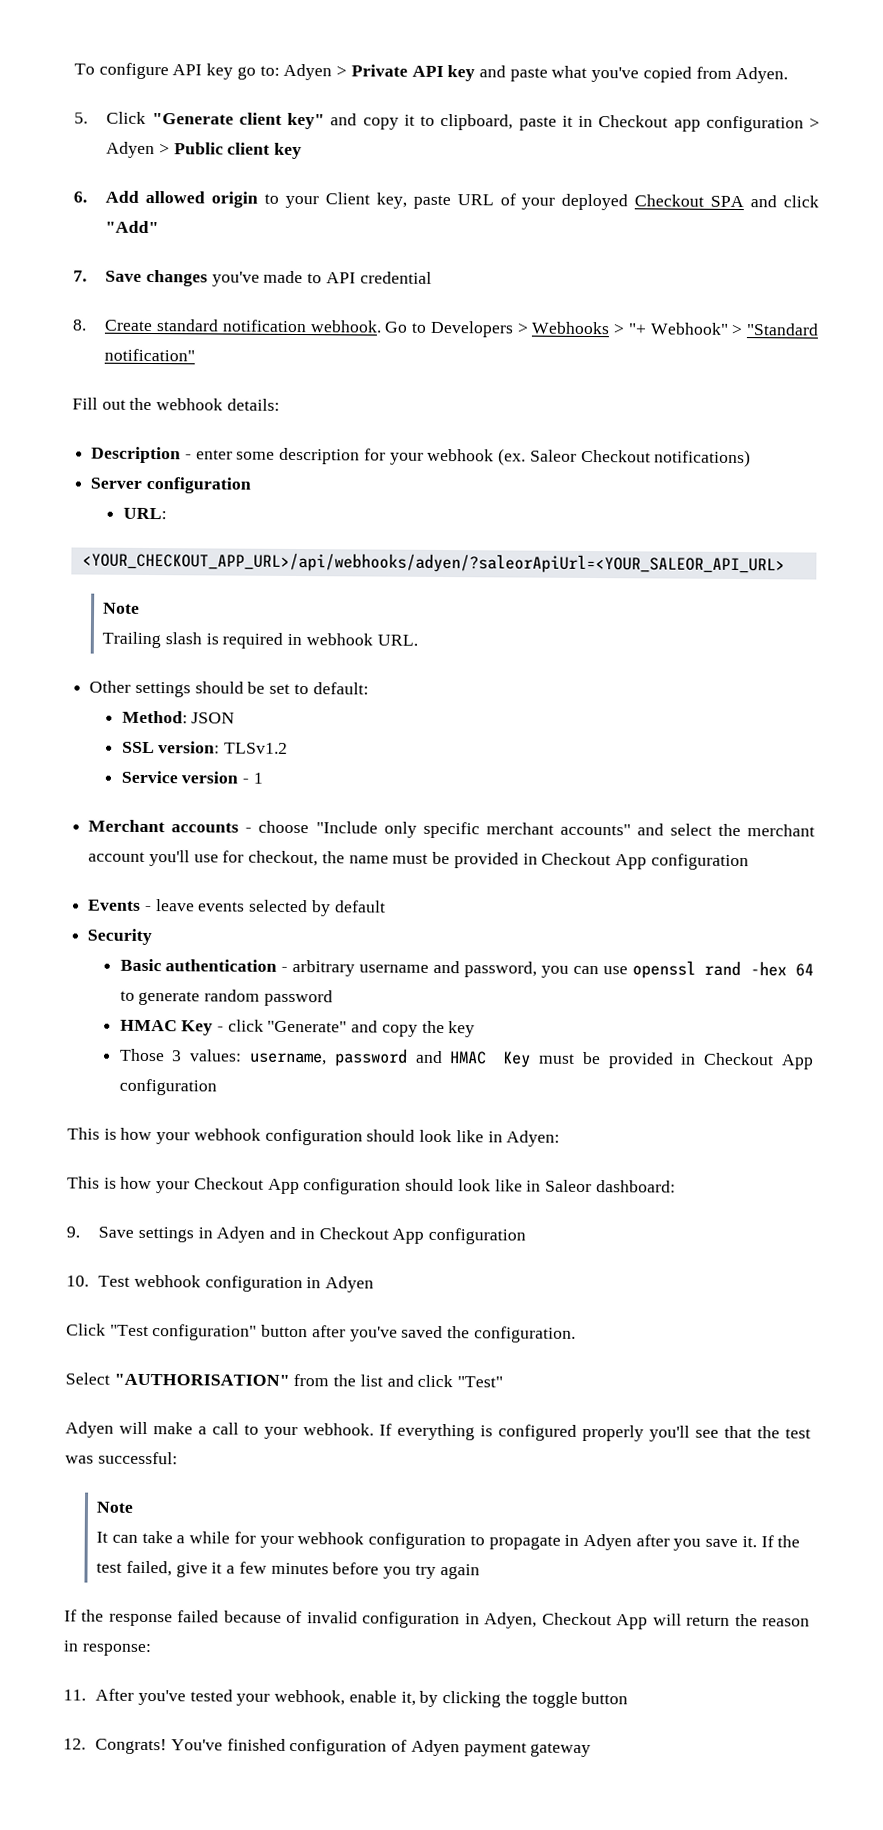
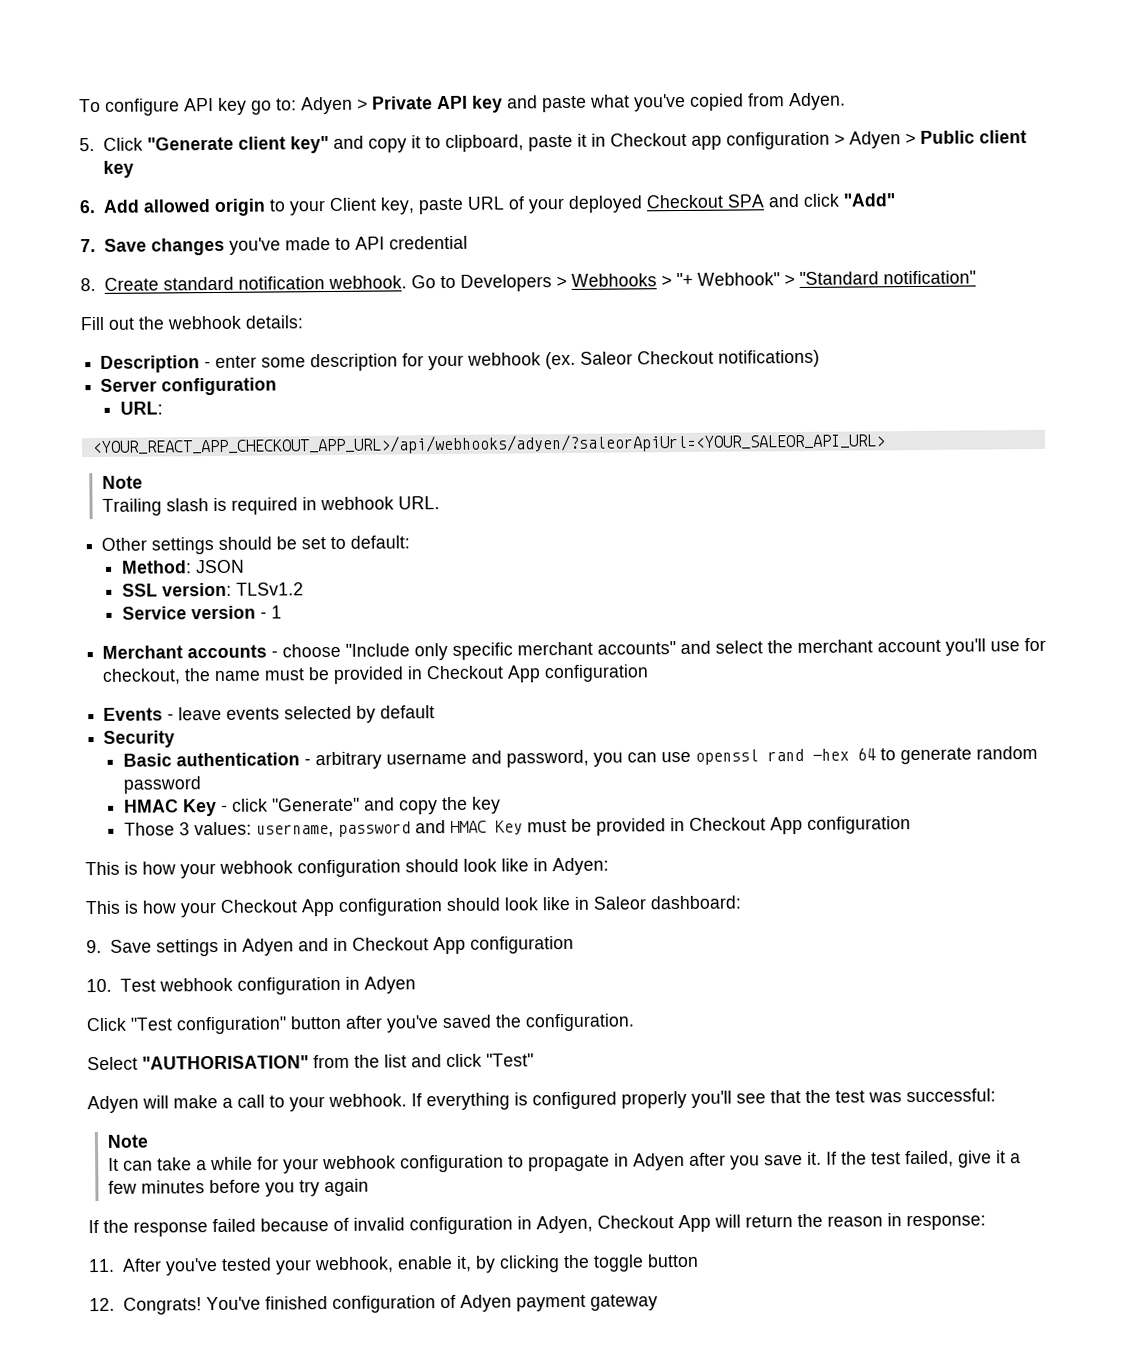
[81,551,785,575] <YOUR_CHECKOUT_APP_URL>/api/webhooks/adyen/?saleorApiUrl=<YOUR_SALEOR_API_URL> -> [91,432,886,457] <YOUR_REACT_APP_CHECKOUT_APP_URL>/api/webhooks/adyen/?saleorApiUrl=<YOUR_SALEOR_API_URL>

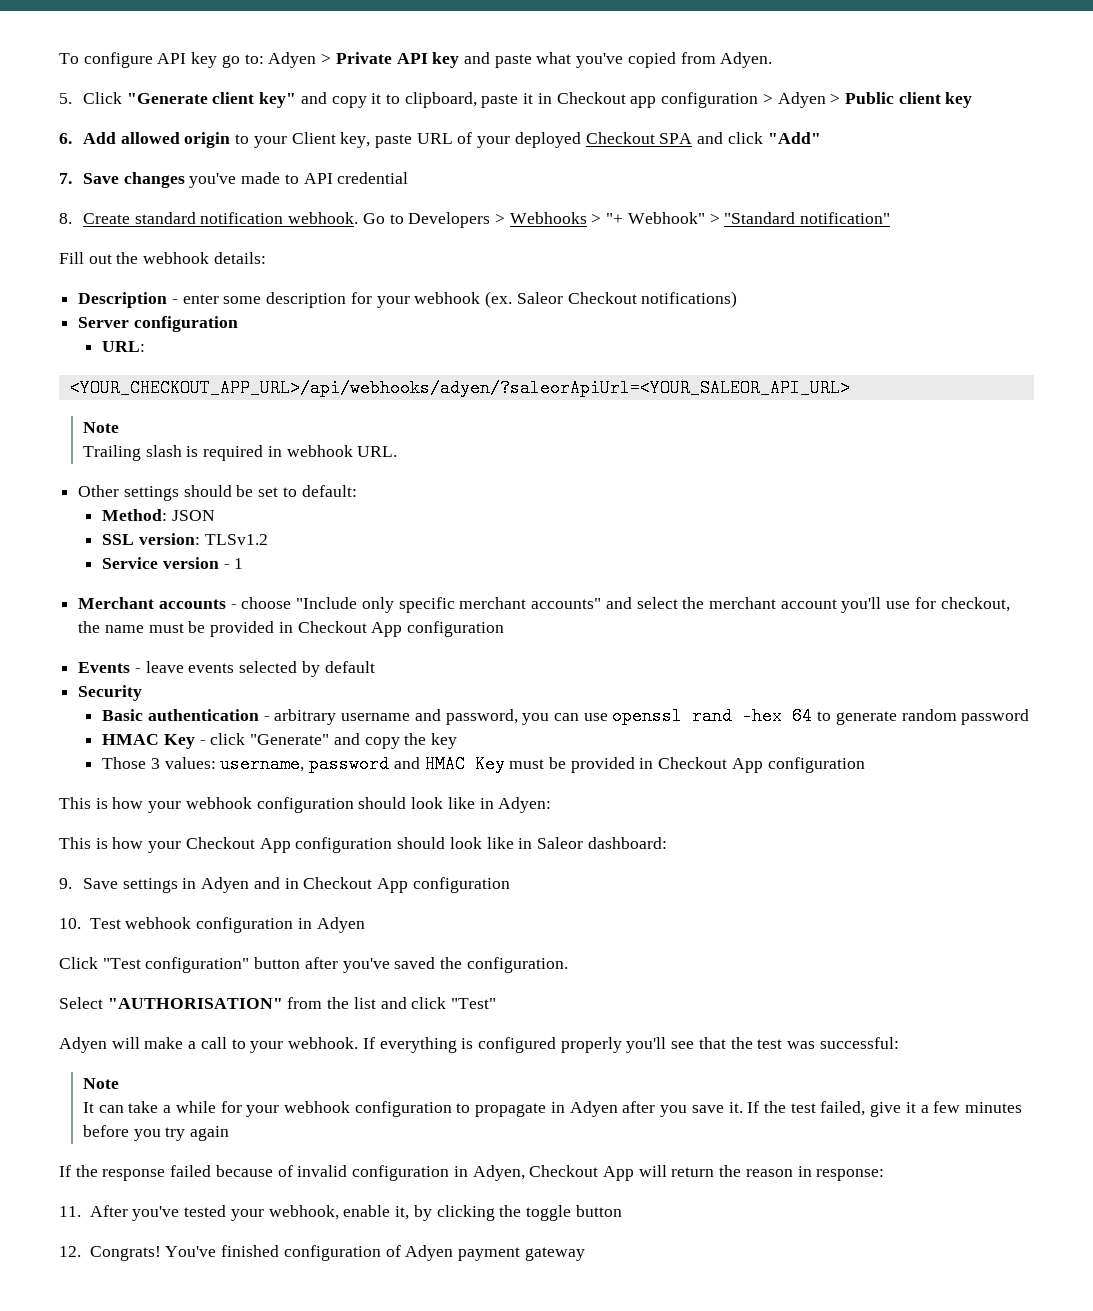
[91,432,886,457] <YOUR_REACT_APP_CHECKOUT_APP_URL>/api/webhooks/adyen/?saleorApiUrl=<YOUR_SALEOR_API_URL> -> [69,379,850,397] <YOUR_CHECKOUT_APP_URL>/api/webhooks/adyen/?saleorApiUrl=<YOUR_SALEOR_API_URL>

